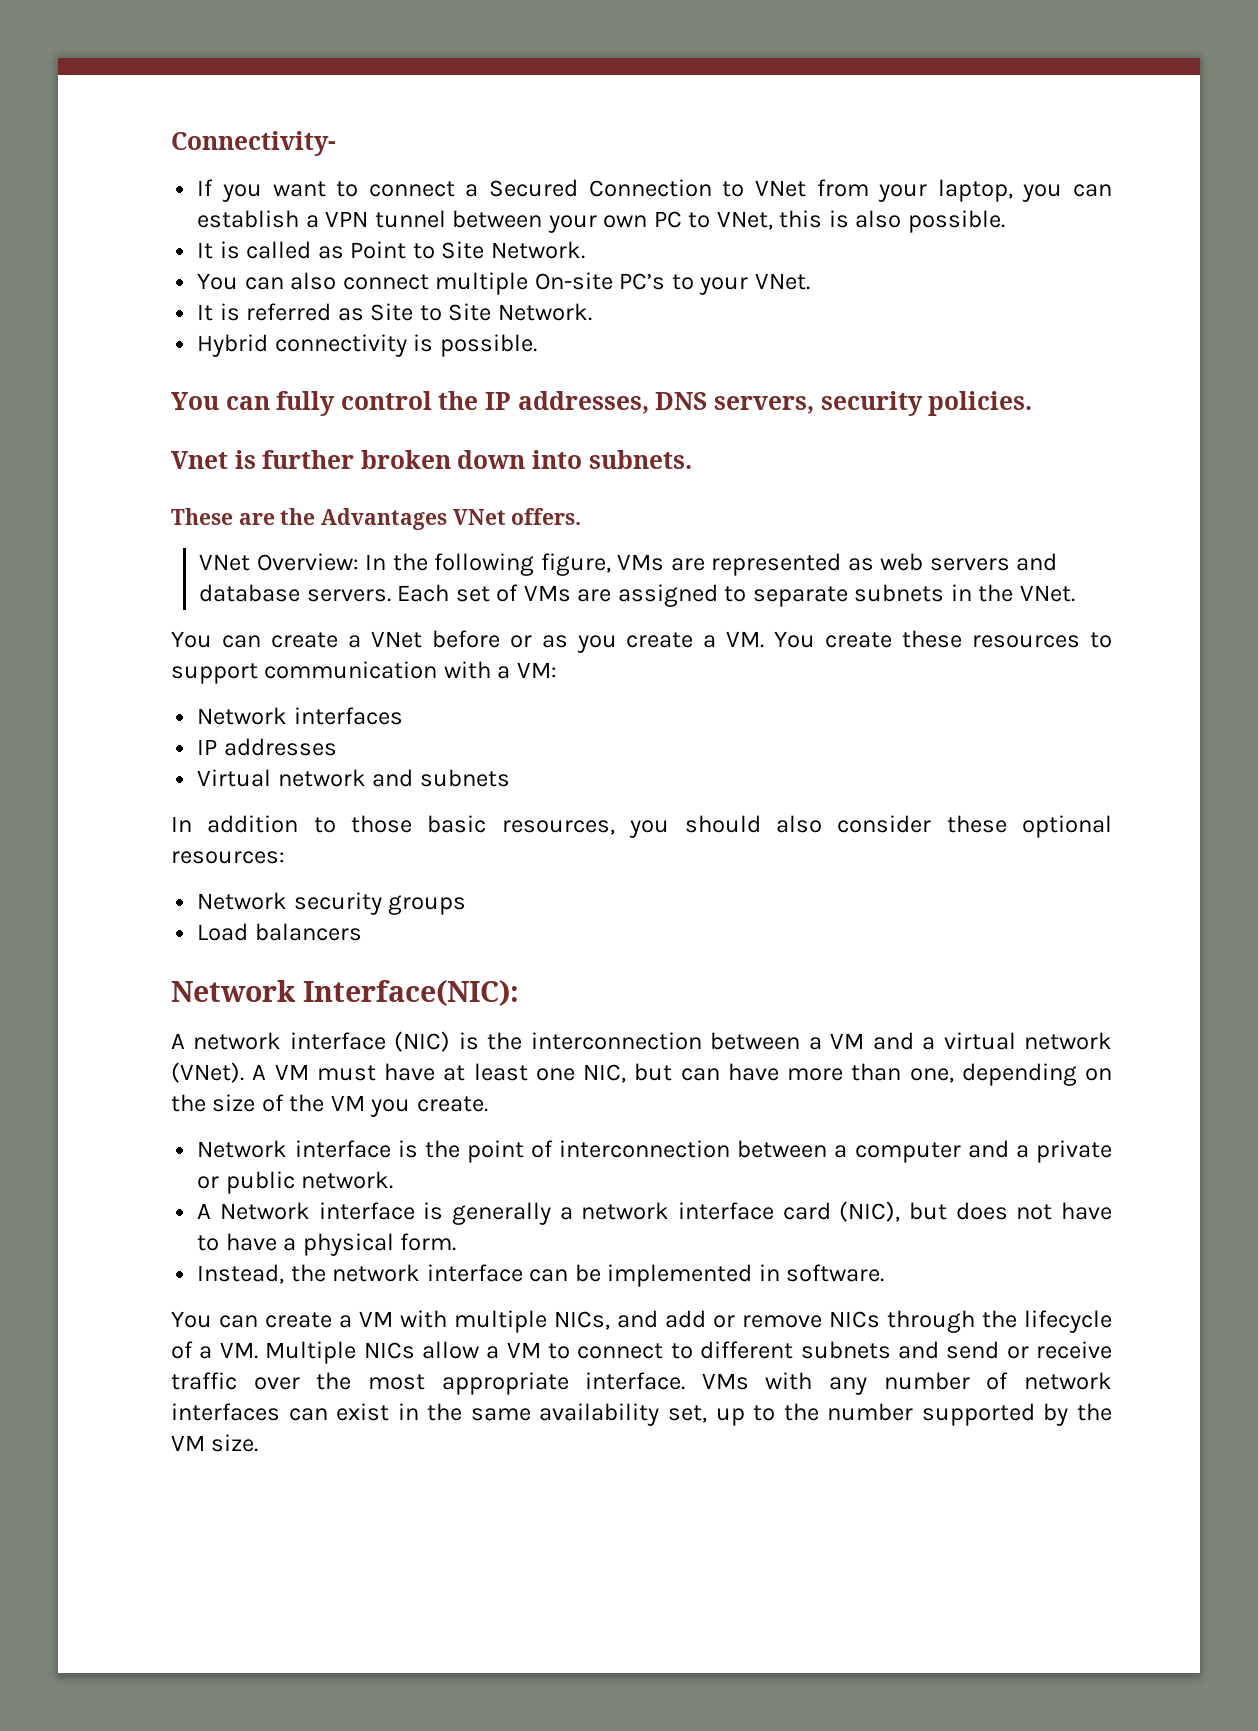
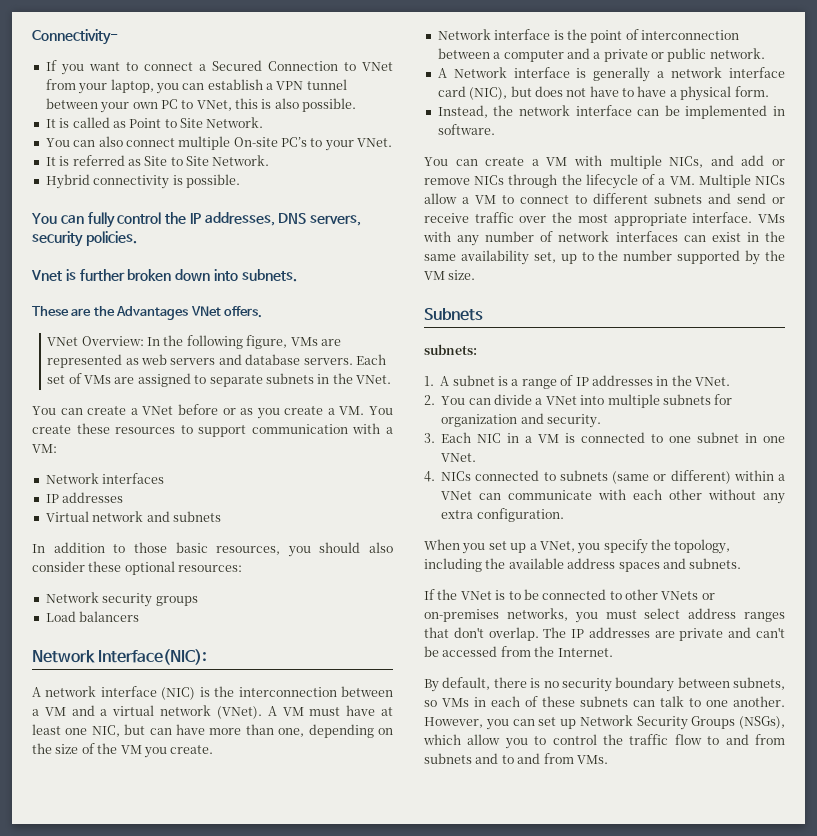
(259, 1443) none -> [424,308,483,321] [424,344,477,355] [424,375,730,389] [424,394,733,408] [441,413,601,428] [424,432,785,443] [441,453,477,462] [424,470,785,484] [441,489,785,504] [441,508,564,522] [424,539,731,554] [424,558,742,572] [424,589,715,600] [424,608,785,623] [424,627,785,641] [424,646,613,657] [424,677,785,692] [424,696,785,707] [424,715,785,730] [423,734,785,749] [424,753,608,764] // Subnets // subnets: // 1. A subnet is a range of IP addresses in the VNet. // 2. You can divide a VNet into multiple subnets for organization and security. // 3. Each NIC in a VM is connected to one subnet in one VNet. // 4. NICs connected to subnets (same or different) within a VNet can communicate with each other without any extra configuration. // When you set up a VNet, you specify the topology, including the available address spaces and subnets. // If the VNet is to be connected to other VNets or on-premises networks, you must select address ranges that don't overlap. The IP addresses are private and can't be accessed from the Internet. // By default, there is no security boundary between subnets, so VMs in each of these subnets can talk to one another. However, you can set up Network Security Groups (NSGs), which allow you to control the traffic flow to and from subnets and to and from VMs.

